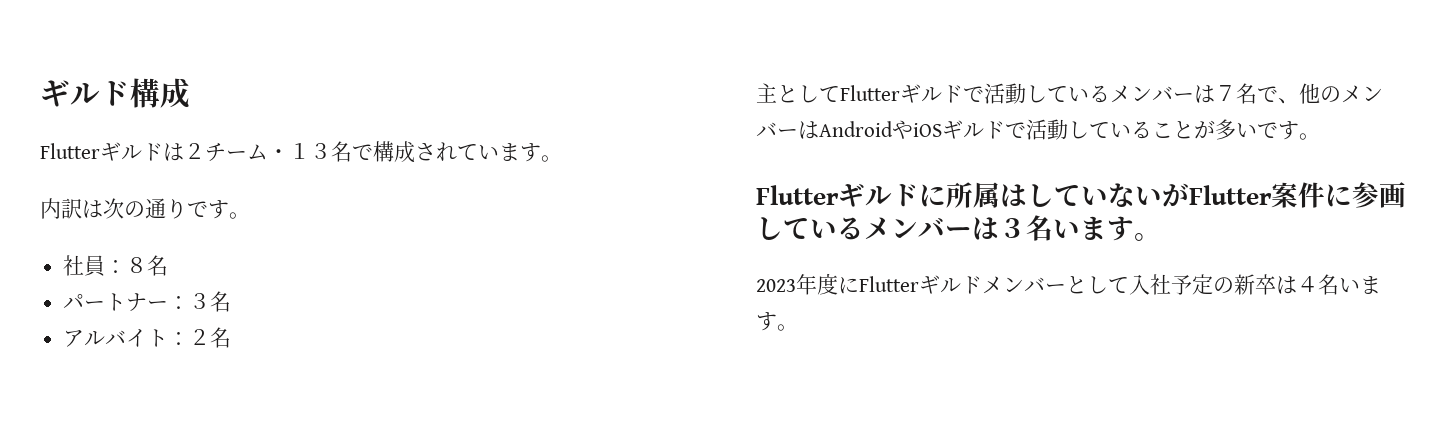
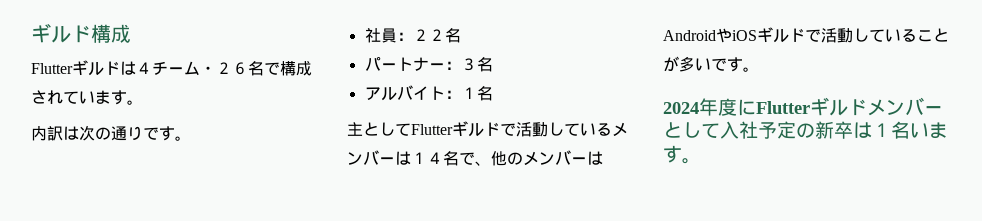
[184,143,205,159] ２ -> [136,62,152,74] ４
[289,143,331,159] １３ -> [216,62,248,75] ２６
[126,257,148,273] ８ -> [412,29,445,41] ２２
[189,329,211,345] ２ -> [460,87,477,99] １
[1215,85,1236,101] ７ -> [411,152,443,164] １４
[756,182,1406,208] [756,215,1161,241] [756,279,796,292] Flutterギルドに所属はしていないがFlutter案件に参画しているメンバーは３名います。 // 2023 -> [663,102,699,114] 2024
[1297,276,1318,292] ４ -> [872,123,891,137] １

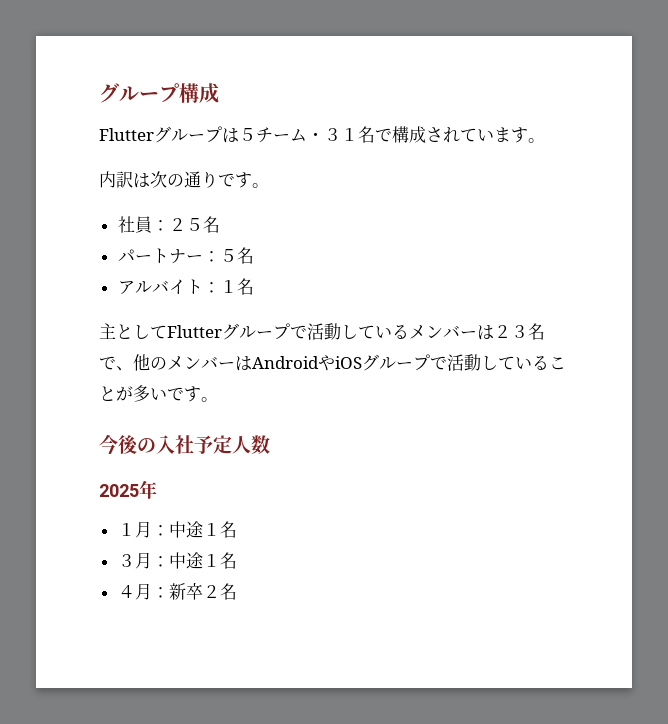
[31,23,91,43] ギルド -> [99,83,179,103] グループ
[72,60,152,76] ギルドは４ -> [154,126,256,143] グループは５
[216,62,248,75] ２６ -> [324,128,358,141] ３１
[428,29,445,41] ２ -> [185,218,203,231] ５
[460,58,477,71] ３ -> [219,249,237,262] ５
[452,121,500,137] ギルド -> [222,323,290,340] グループ
[411,152,443,164] １４ -> [494,325,528,338] ２３
[757,27,805,43] ギルド -> [362,354,430,371] グループ
[663,97,943,116] [663,121,948,139] [663,145,701,164] 2024年度にFlutterギルドメンバーとして入社予定の新卒は１名います。 -> [99,434,270,455] [99,480,157,499] [117,521,237,538] [117,552,237,569] [117,582,237,600] 今後の入社予定人数 // 2025年 // １月：中途１名 // ３月：中途１名 // ４月：新卒２名

